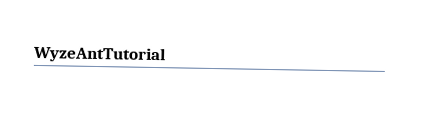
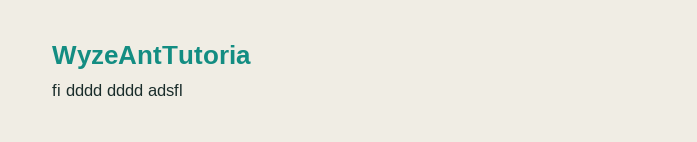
[32,45,166,64] WyzeAntTutorial -> [52,45,251,69] [52,84,183,96] WyzeAntTutoria // fi dddd dddd adsfl

